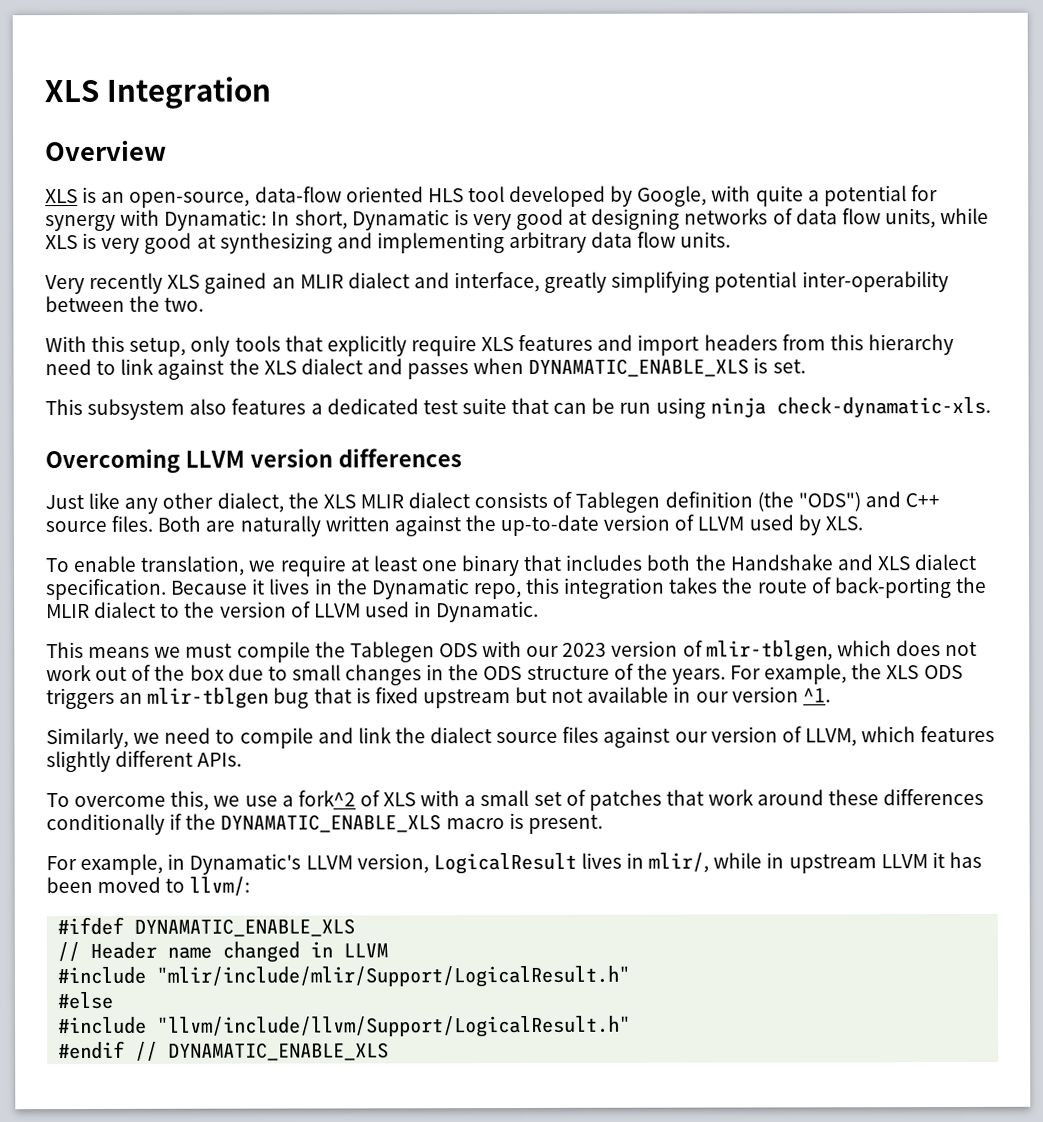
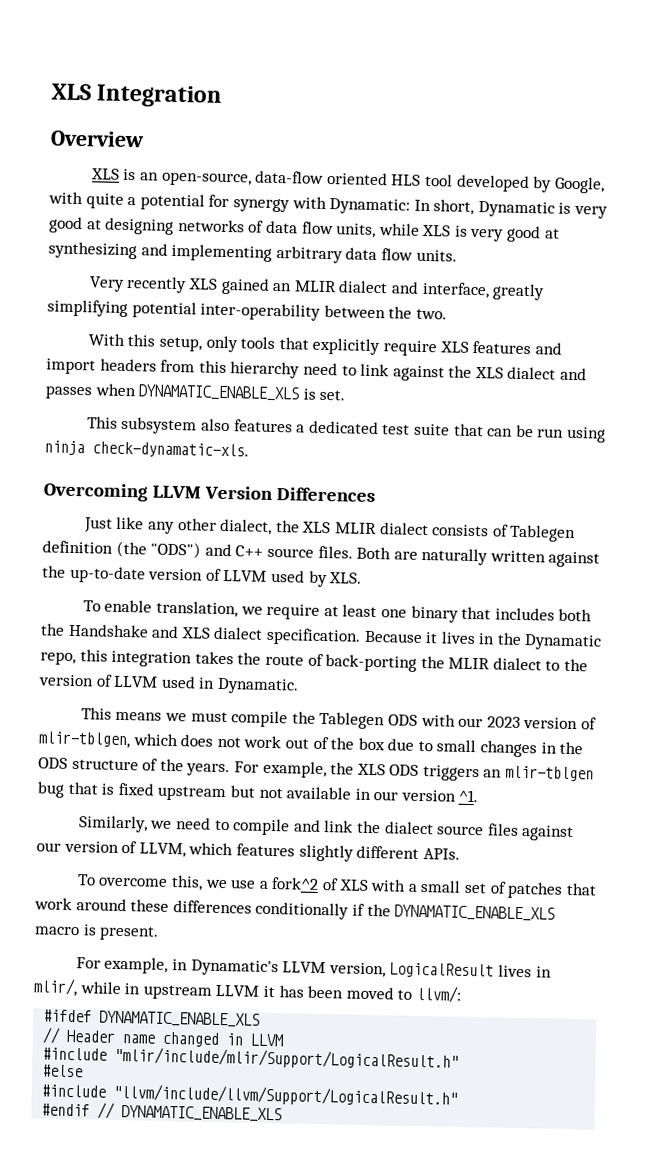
[249,448,462,468] version differences -> [204,485,376,503] Version Differences

